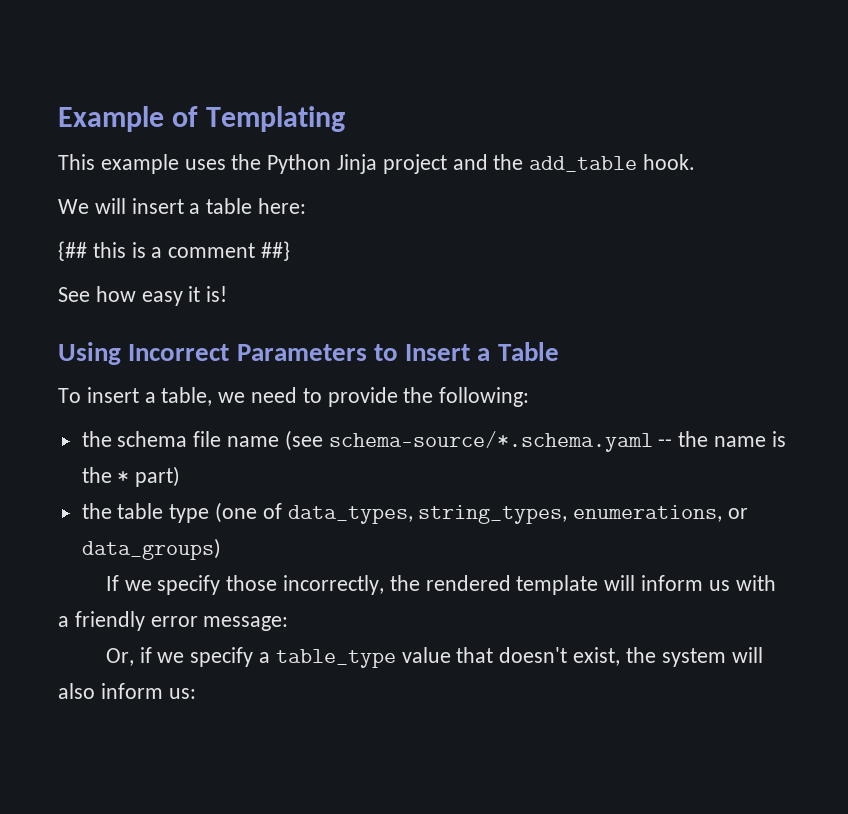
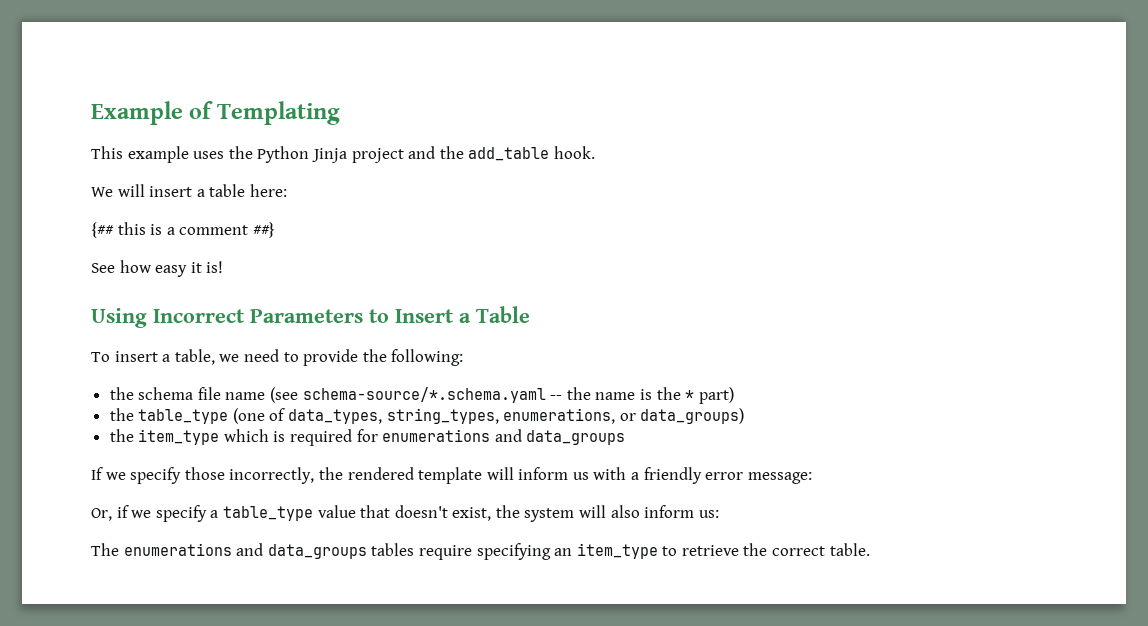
[117,503,210,523] table type -> [138,409,229,424] table_type
(221, 549) none -> [109,429,626,446] // the item_type which is required for enumerations and data_groups
(196, 693) none -> [91,543,870,560] // The enumerations and data_groups tables require specifying an item_type to retrieve the correct table.

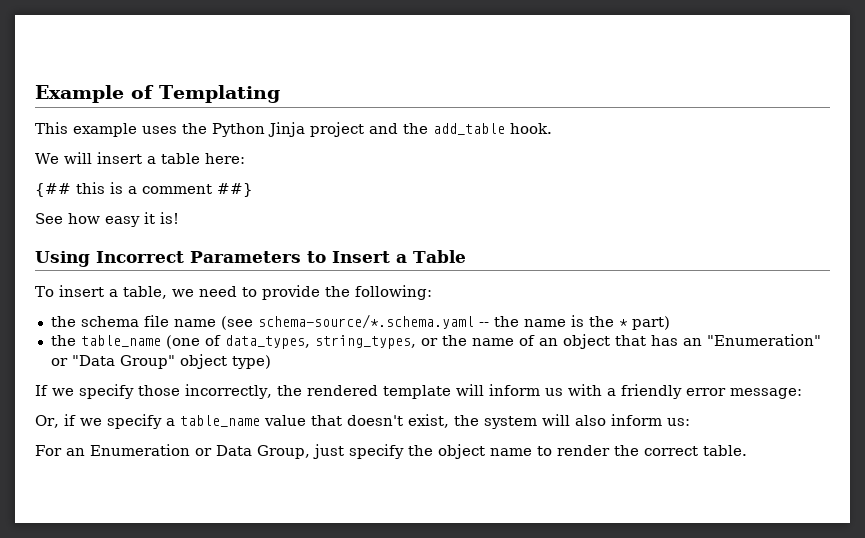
[138,409,229,424] table_type -> [80,335,161,347] table_name
[503,408,745,424] [109,429,626,446] enumerations, or data_groups) // the item_type which is required for enumerations and data_groups -> [420,334,821,349] [50,354,271,369] or the name of an object that has an "Enumeration" or "Data Group" object type)
[222,506,313,521] table_type -> [179,415,260,427] table_name
[91,543,739,560] The enumerations and data_groups tables require specifying an item_type to retrieve -> [35,444,610,459] For an Enumeration or Data Group, just specify the object name to render

